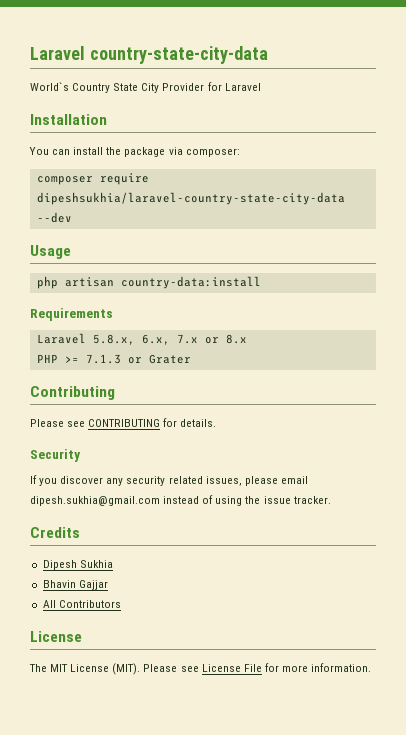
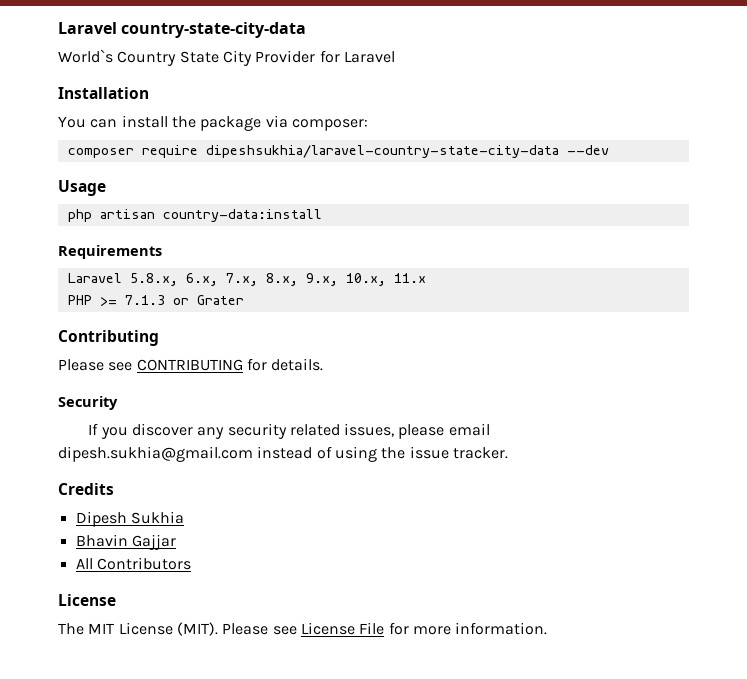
[176,334,247,344] 7.x or 8.x -> [225,273,426,286] 7.x, 8.x, 9.x, 10.x, 11.x

